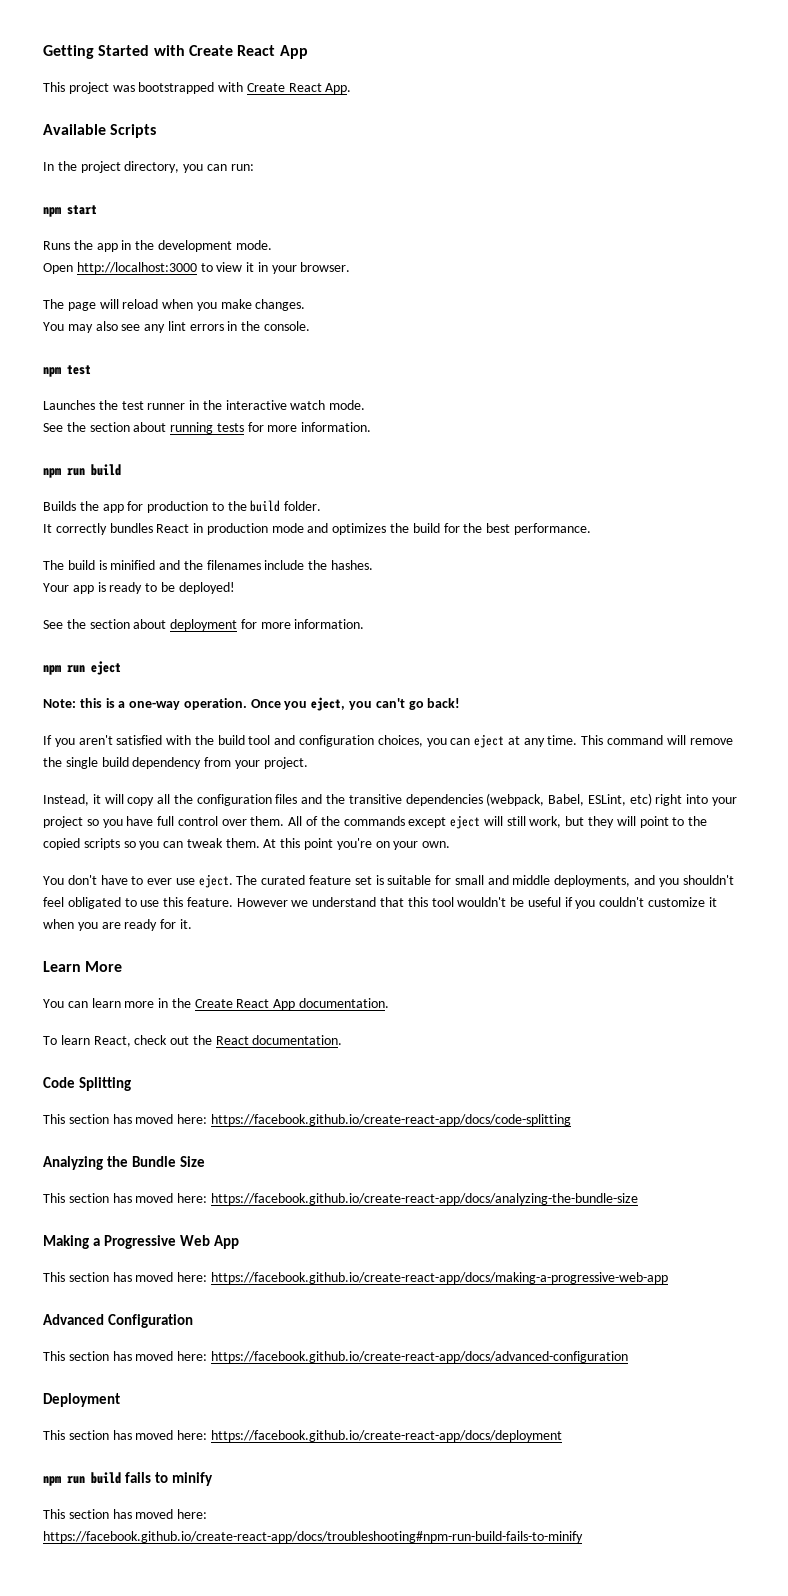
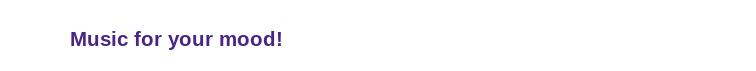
[43,45,308,59] [43,82,352,94] [43,124,157,138] [43,161,254,173] [43,205,97,217] [43,240,272,252] [43,262,351,274] [43,299,306,311] [43,321,311,333] [43,365,91,377] [43,400,366,410] [43,422,372,434] [43,464,121,478] [43,500,322,513] [43,523,591,535] [43,560,374,570] [43,582,235,594] [43,619,365,631] [43,661,121,675] [43,697,461,711] [43,734,733,748] [43,757,308,769] [43,793,738,806] [43,815,708,829] [43,838,451,850] [43,874,734,888] [43,897,717,909] [43,919,192,931] [43,961,123,972] [43,998,390,1010] [43,1035,343,1047] [43,1077,131,1091] [43,1114,571,1126] [43,1156,205,1170] [43,1193,638,1205] [43,1235,239,1249] [43,1272,668,1284] [43,1314,193,1328] [43,1351,628,1363] [43,1393,120,1407] [43,1430,562,1442] [43,1472,213,1486] [43,1509,208,1519] [43,1531,583,1543] Getting Started with Create React App // This project was bootstrapped with Create React App. // Available Scripts // In the project directory, you can run: // npm start // Runs the app in the development mode. // Open http://localhost:3000 to view it in your browser. // The page will reload when you make changes. // You may also see any lint errors in the console. // npm test // Launches the test runner in the interactive watch mode. // See the section about running tests for more information. // npm run build // Builds the app for production to the build folder. // It correctly bundles React in production mode and optimizes the build for the best performance. // The build is minified and the filenames include the hashes. // Your app is ready to be deployed! // See the section about deployment for more information. // npm run eject // Note: this is a one-way operation. Once you eject, you can't go back! // If you aren't satisfied with the build tool and configuration choices, you can eject at any time. This command will remove the single build dependency from your project. // Instead, it will copy all the configuration files and the transitive dependencies (webpack, Babel, ESLint, etc) right into your project so you have full control over them. All of the commands except eject will still work, but they will point to the copied scripts so you can tweak them. At this point you're on your own. // You don't have to ever use eject. The curated feature set is suitable for small and middle deployments, and you shouldn't feel obligated to use this feature. However we understand that this tool wouldn't be useful if you couldn't customize it when you are ready for it. // Learn More // You can learn more in the Create React App documentation. // To learn React, check out the React documentation. // Code Splitting // This section has moved here: https://facebook.github.io/create-react-app/docs/code-splitting // Analyzing the Bundle Size // This section has moved here: https://facebook.github.io/create-react-app/docs/analyzing-the-bundle-size // Making a Progressive Web App // This section has moved here: https://facebook.github.io/create-react-app/docs/making-a-progressive-web-app // Advanced Configuration // This section has moved here: https://facebook.github.io/create-react-app/docs/advanced-configuration // Deployment // This section has moved here: https://facebook.github.io/create-react-app/docs/deployment // npm run build fails to minify // This section has moved here: https://facebook.github.io/create-react-app/docs/troubleshooting#npm-run-build-fails-to-minify -> [70,31,283,50] Music for your mood!

